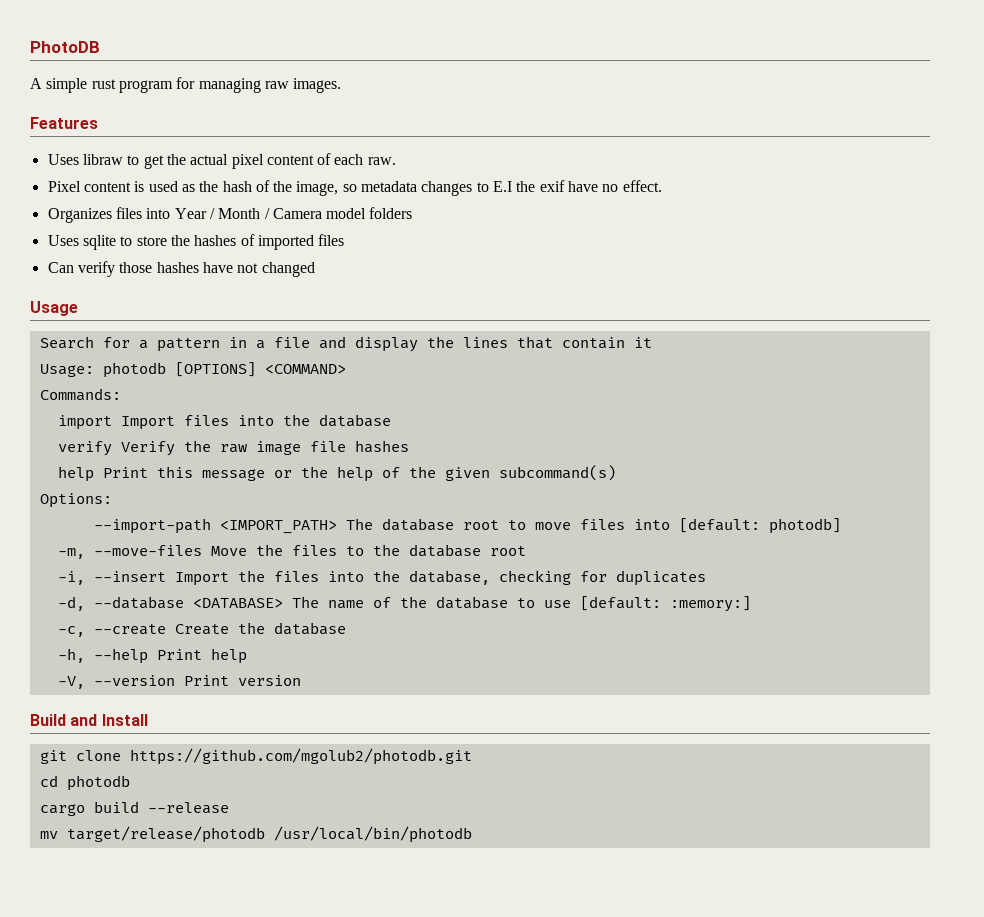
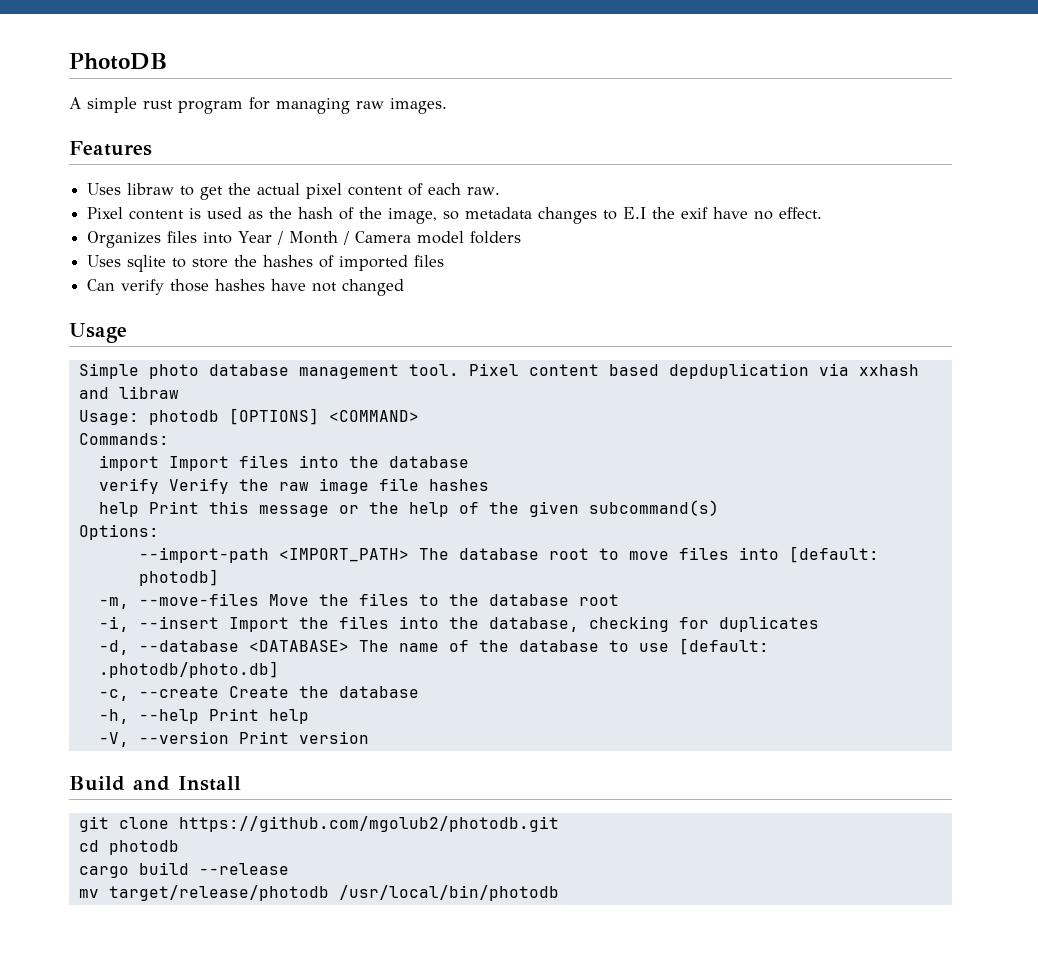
[39,336,652,352] Search for a pattern in a file and display the lines that contain it -> [78,363,919,379] [78,386,179,399] Simple photo database management tool. Pixel content based depduplication via xxhash and libraw
[669,596,751,612] :memory:] -> [98,661,279,678] .photodb/photo.db]

